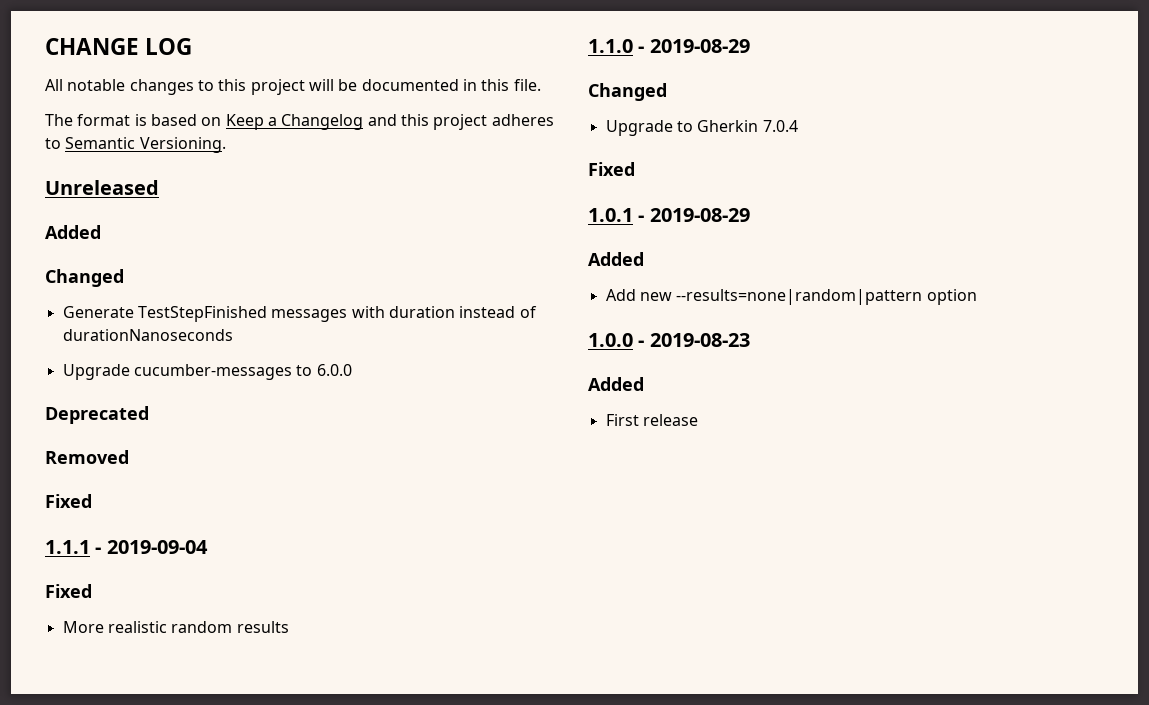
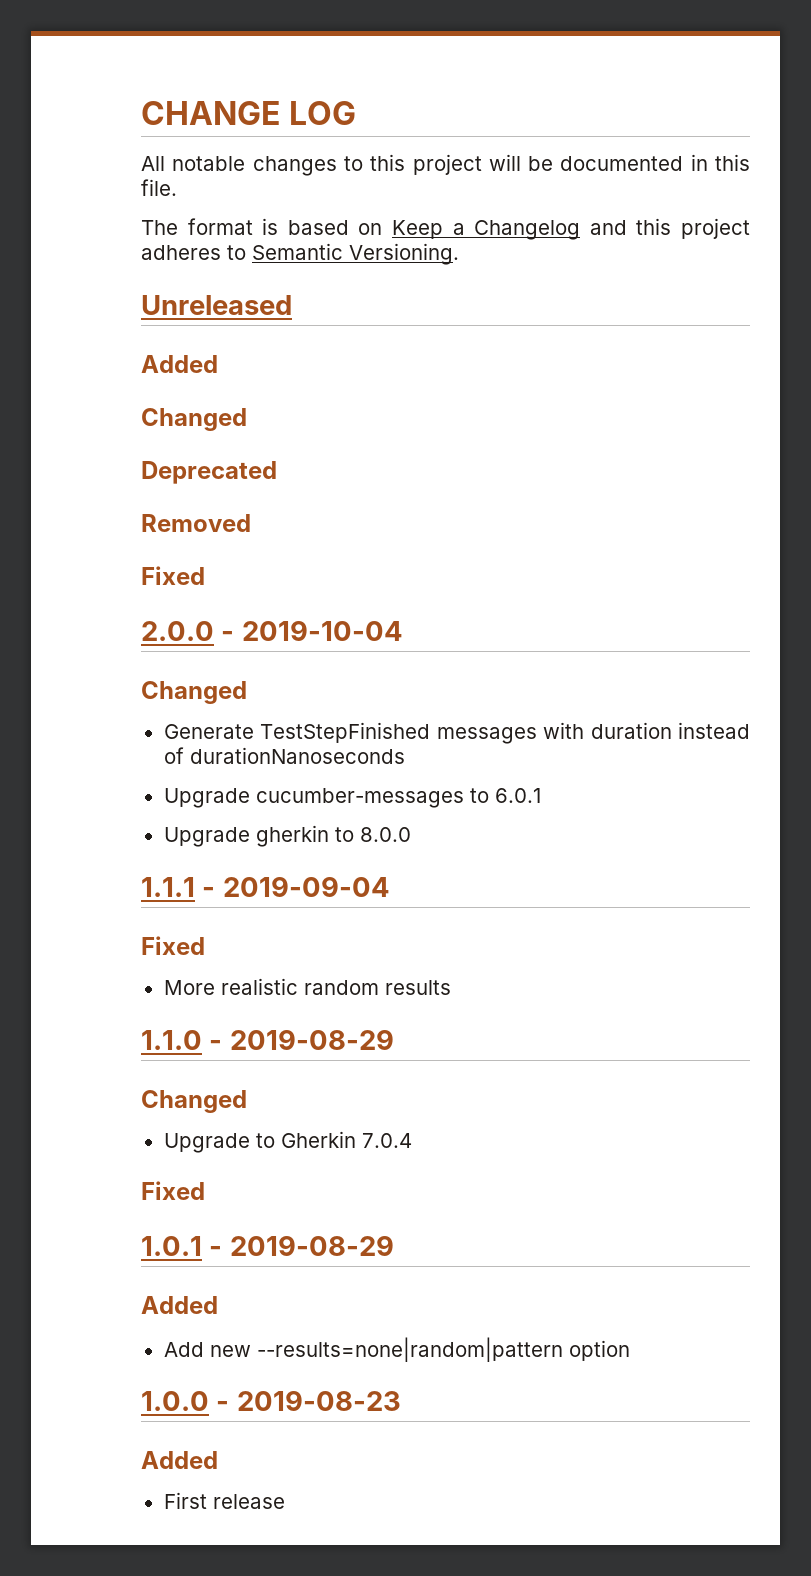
(124, 278) none -> [141,461,277,484] [141,514,251,532] [141,566,205,585] [141,620,403,641] [141,681,247,704] // Deprecated // Removed // Fixed // 2.0.0 - 2019-10-04 // Changed
[316,364,352,376] [45,406,149,424] [45,450,129,464] [45,494,92,508] 6.0.0 // Deprecated // Removed // Fixed -> [494,788,541,803] [163,825,411,847] 6.0.1 // Upgrade gherkin to 8.0.0

